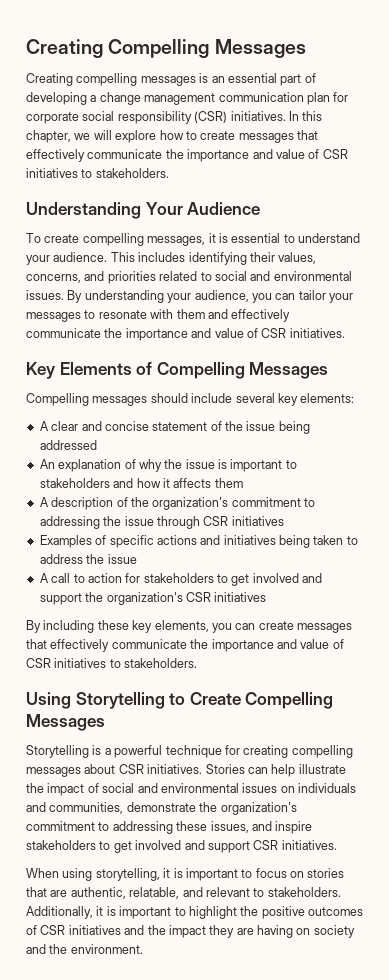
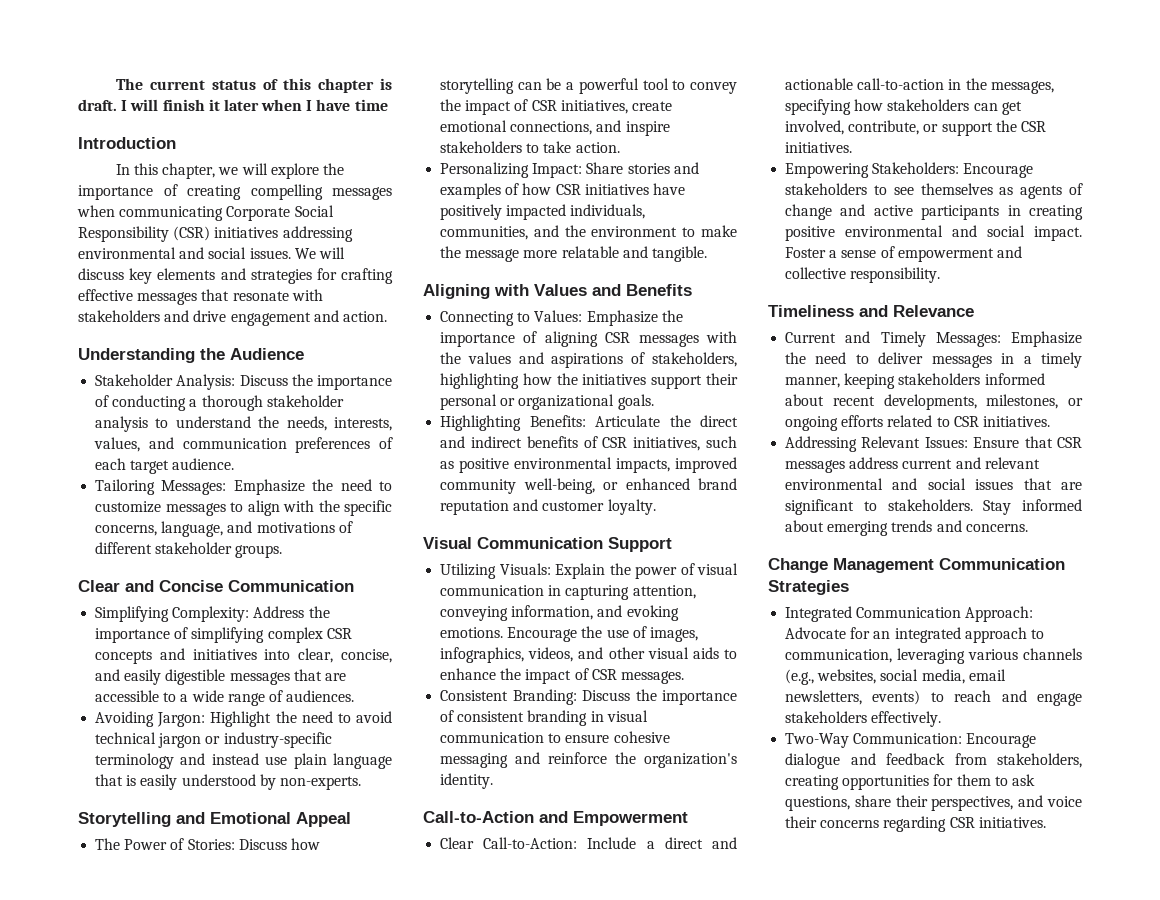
[26,39,306,58] [26,73,316,86] [26,92,349,105] [26,111,286,124] Creating Compelling Messages // Creating compelling messages is an essential part of developing a change management communication plan for corporate social responsibility (CSR) initiatives. -> [115,78,392,93] [78,99,388,111] [78,137,176,149] The current status of this chapter is draft. I will finish it later when I have time // Introduction //
[159,130,318,143] [26,149,348,162] [26,168,169,178] [26,202,261,219] [26,233,360,246] [26,252,317,265] [26,271,352,284] [26,290,353,303] [26,309,291,322] [26,328,345,341] [26,362,329,379] [26,393,355,406] [39,421,310,434] [39,440,97,450] [39,459,297,472] [39,478,243,488] [39,497,315,510] [39,516,284,529] [39,535,358,548] [39,554,137,564] [39,573,323,586] [39,592,267,605] [26,620,352,633] [26,639,344,652] [26,658,198,668] [26,692,334,709] [26,714,105,731] [26,745,353,758] [26,764,346,777] [26,783,356,796] [26,802,297,815] [26,821,313,834] [26,840,337,853] [26,868,345,881] [26,887,341,899] [26,906,363,919] [26,925,355,938] [26,944,143,954] how to create messages that effectively communicate the importance and value of CSR initiatives to stakeholders. // Understanding Your Audience // To create compelling messages, it is essential to understand your audience. This includes identifying their values, concerns, and priorities related to social and environmental issues. By understanding your audience, you can tailor your messages to resonate with them and effectively communicate the importance and value of CSR initiatives. // Key Elements of Compelling Messages // Compelling messages should include several key elements: // A clear and concise statement of the issue being addressed // An explanation of why the issue is important to stakeholders and how it affects them // A description of the organization's commitment to addressing the issue through CSR initiatives // Examples of specific actions and initiatives being taken to address the issue // A call to action for stakeholders to get involved and support the organization's CSR initiatives // By including these key elements, you can create messages that effectively communicate the importance and value of CSR initiatives to stakeholders. // Using Storytelling to Create Compelling Messages // Storytelling is a powerful technique for creating compelling messages about CSR initiatives. Stories can help illustrate the impact of social and environmental issues on individuals and communities, demonstrate the organization's commitment to addressing these issues, and inspire stakeholders to get involved and support CSR initiatives. // When using storytelling, it is important to focus on stories that are authentic, relatable, and relevant to stakeholders. Additionally, it is important to highlight the positive outcomes of CSR initiatives and the impact they are having on society and the environment. -> [322,163,344,175] [78,184,392,200] [77,205,334,221] [78,226,353,242] [78,247,345,259] [78,268,393,284] [78,289,323,305] [78,310,387,326] [78,348,304,363] [95,374,392,390] [95,395,344,411] [95,416,392,432] [94,437,393,453] [95,458,235,474] [95,479,392,495] [95,500,392,516] [95,521,353,537] [95,542,283,558] [78,580,354,592] [95,606,330,622] [95,627,352,643] [95,648,392,664] [95,669,346,685] [95,690,355,706] [95,711,392,727] [95,732,332,748] [95,753,392,769] [95,774,361,790] [78,812,351,827] [95,838,320,850] [440,78,737,94] [440,99,672,115] [440,120,670,136] [440,141,620,153] [440,162,699,178] [440,183,685,199] [440,204,646,220] [440,225,737,240] [440,246,707,262] [423,284,692,299] [440,310,683,326] [440,331,737,347] [440,352,737,368] [440,373,738,389] [440,394,654,410] [440,415,738,431] [440,436,737,451] [440,457,737,473] [440,478,737,494] [440,499,656,515] [423,537,672,552] [440,563,738,579] [440,585,696,600] [440,605,679,621] [440,626,698,642] [440,647,737,663] [440,668,684,684] [440,689,737,705] [440,710,648,726] [440,731,670,743] [440,752,737,768] [440,773,494,789] [423,811,688,826] [440,837,737,849] [785,78,1054,94] [785,99,1022,115] [785,120,1046,136] [785,142,853,153] [785,162,1034,178] [785,183,1083,199] [785,204,1083,220] [785,225,1082,241] [785,246,1022,262] [785,267,941,283] [768,305,974,317] [785,331,1082,347] [785,352,1082,368] [785,373,1045,389] [785,394,1083,410] [785,415,1050,431] [785,436,1082,452] [785,457,1040,473] [785,478,1082,490] [785,499,1082,515] [785,520,1028,536] [768,558,1065,573] [768,580,849,595] [785,606,1034,622] [785,627,1044,643] [785,648,1082,664] [785,669,1006,685] [785,690,1082,706] [785,711,942,727] [785,733,1037,748] [785,753,1082,769] [785,774,1035,790] [785,795,1082,811] [785,816,1046,832] the importance of creating compelling messages when communicating Corporate Social Responsibility (CSR) initiatives addressing environmental and social issues. We will discuss key elements and strategies for crafting effective messages that resonate with stakeholders and drive engagement and action. // Understanding the Audience // Stakeholder Analysis: Discuss the importance of conducting a thorough stakeholder analysis to understand the needs, interests, values, and communication preferences of each target audience. // Tailoring Messages: Emphasize the need to customize messages to align with the specific concerns, language, and motivations of different stakeholder groups. // Clear and Concise Communication // Simplifying Complexity: Address the importance of simplifying complex CSR concepts and initiatives into clear, concise, and easily digestible messages that are accessible to a wide range of audiences. // Avoiding Jargon: Highlight the need to avoid technical jargon or industry-specific terminology and instead use plain language that is easily understood by non-experts. // Storytelling and Emotional Appeal // The Power of Stories: Discuss how storytelling can be a powerful tool to convey the impact of CSR initiatives, create emotional connections, and inspire stakeholders to take action. // Personalizing Impact: Share stories and examples of how CSR initiatives have positively impacted individuals, communities, and the environment to make the message more relatable and tangible. // Aligning with Values and Benefits // Connecting to Values: Emphasize the importance of aligning CSR messages with the values and aspirations of stakeholders, highlighting how the initiatives support their personal or organizational goals. // Highlighting Benefits: Articulate the direct and indirect benefits of CSR initiatives, such as positive environmental impacts, improved community well-being, or enhanced brand reputation and customer loyalty. // Visual Communication Support // Utilizing Visuals: Explain the power of visual communication in capturing attention, conveying information, and evoking emotions. Encourage the use of images, infographics, videos, and other visual aids to enhance the impact of CSR messages. // Consistent Branding: Discuss the importance of consistent branding in visual communication to ensure cohesive messaging and reinforce the organization's identity. // Call-to-Action and Empowerment // Clear Call-to-Action: Include a direct and actionable call-to-action in the messages, specifying how stakeholders can get involved, contribute, or support the CSR initiatives. // Empowering Stakeholders: Encourage stakeholders to see themselves as agents of change and active participants in creating positive environmental and social impact. Foster a sense of empowerment and collective responsibility. // Timeliness and Relevance // Current and Timely Messages: Emphasize the need to deliver messages in a timely manner, keeping stakeholders informed about recent developments, milestones, or ongoing efforts related to CSR initiatives. // Addressing Relevant Issues: Ensure that CSR messages address current and relevant environmental and social issues that are significant to stakeholders. Stay informed about emerging trends and concerns. // Change Management Communication Strategies // Integrated Communication Approach: Advocate for an integrated approach to communication, leveraging various channels (e.g., websites, social media, email newsletters, events) to reach and engage stakeholders effectively. // Two-Way Communication: Encourage dialogue and feedback from stakeholders, creating opportunities for them to ask questions, share their perspectives, and voice their concerns regarding CSR initiatives.

